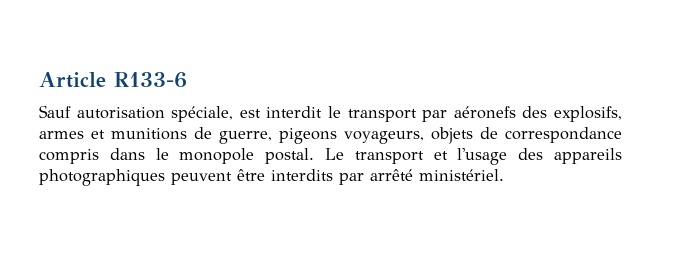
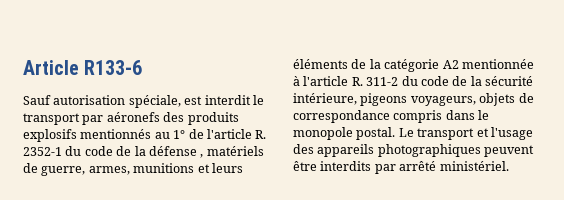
[554,106,623,122] [39,127,272,144] explosifs, armes et munitions de guerre, -> [187,112,239,125] [23,129,267,142] [23,146,264,158] [23,163,243,176] [293,59,534,72] [293,76,533,86] [293,93,357,105] produits explosifs mentionnés au 1° de l'article R. 2352-1 du code de la défense , matériels de guerre, armes, munitions et leurs éléments de la catégorie A2 mentionnée à l'article R. 311-2 du code de la sécurité intérieure,

